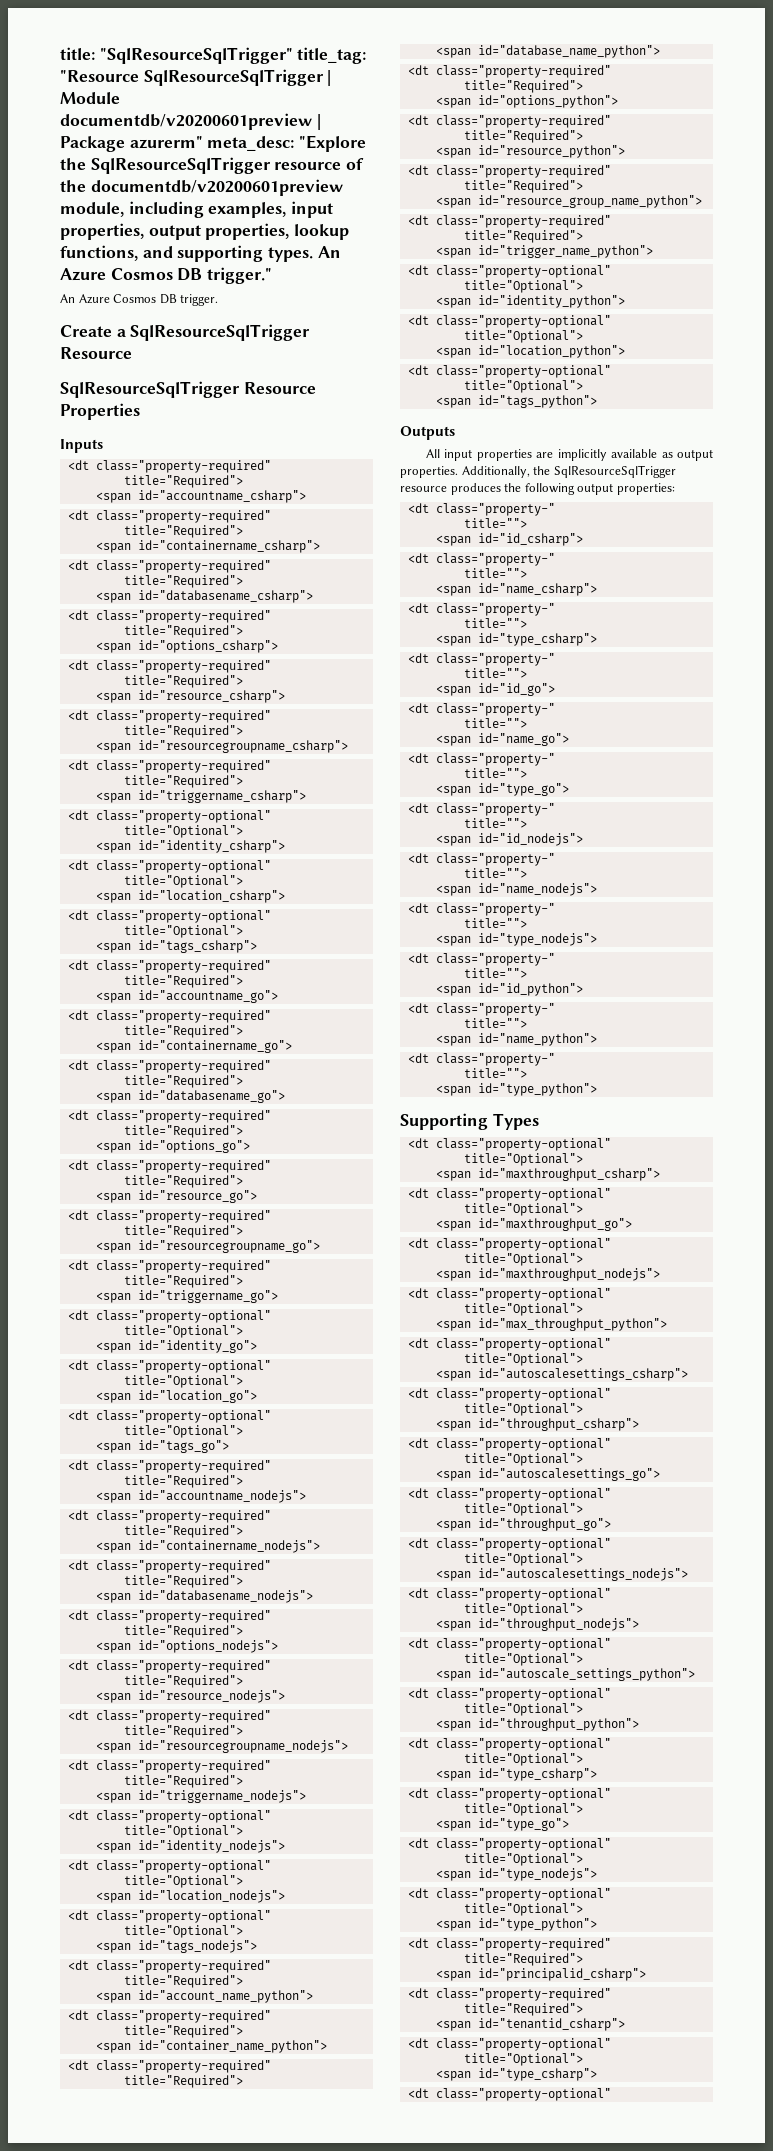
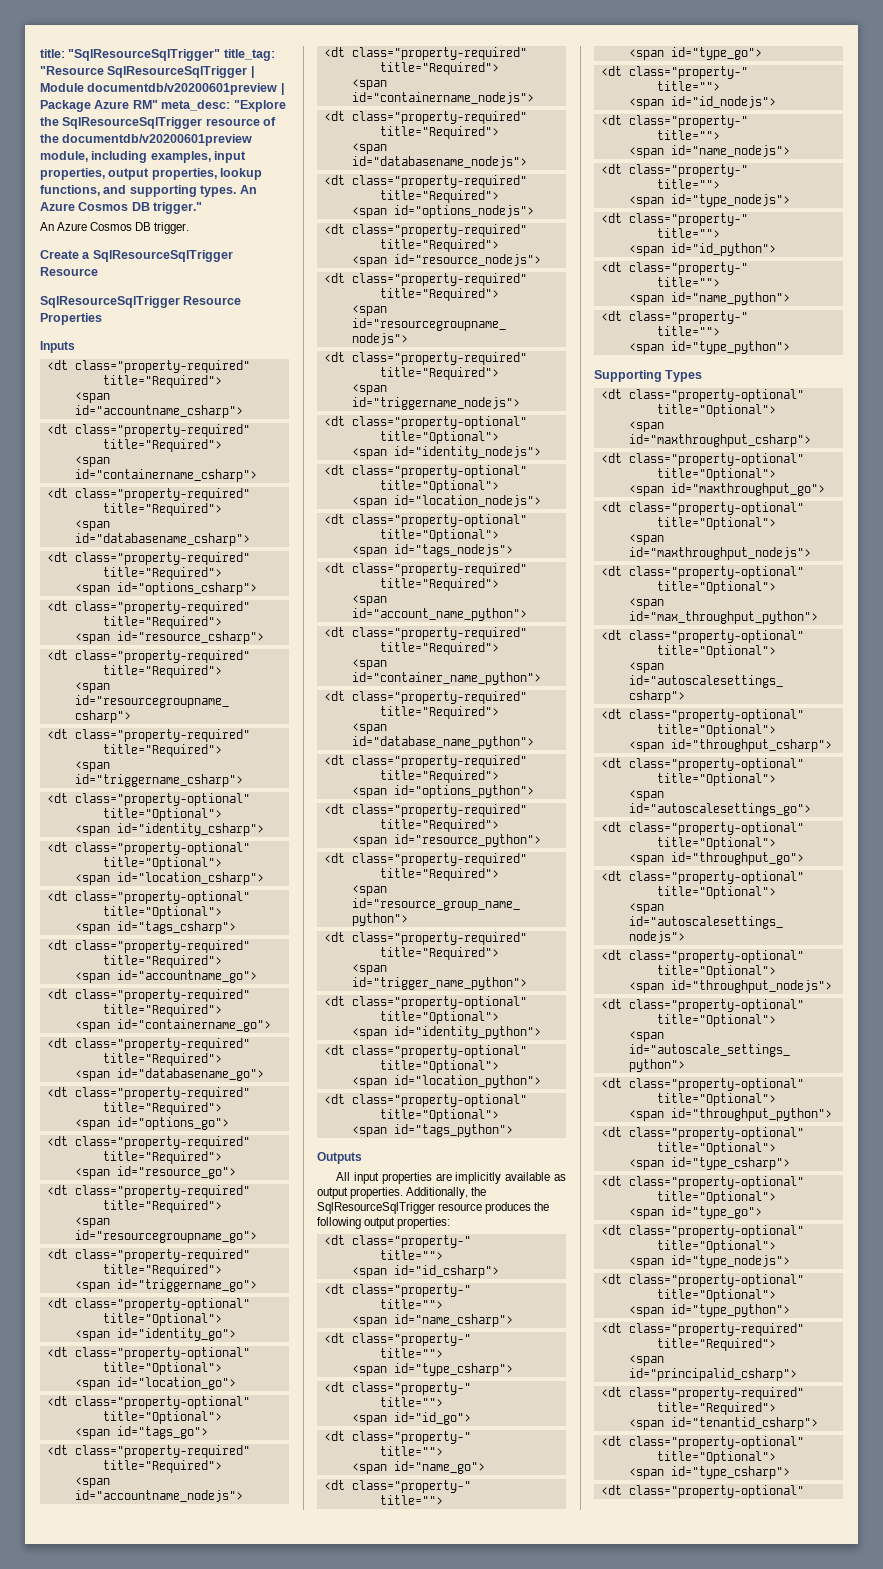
[129,136,203,149] azurerm" -> [94,100,158,109] Azure RM"

